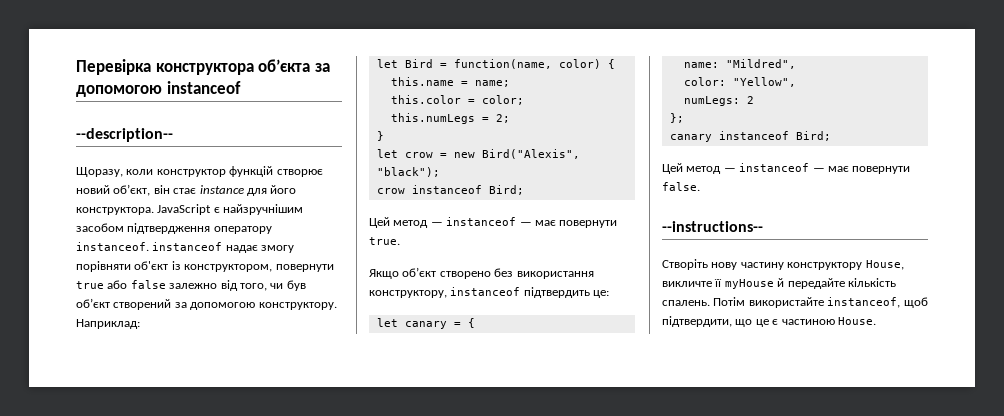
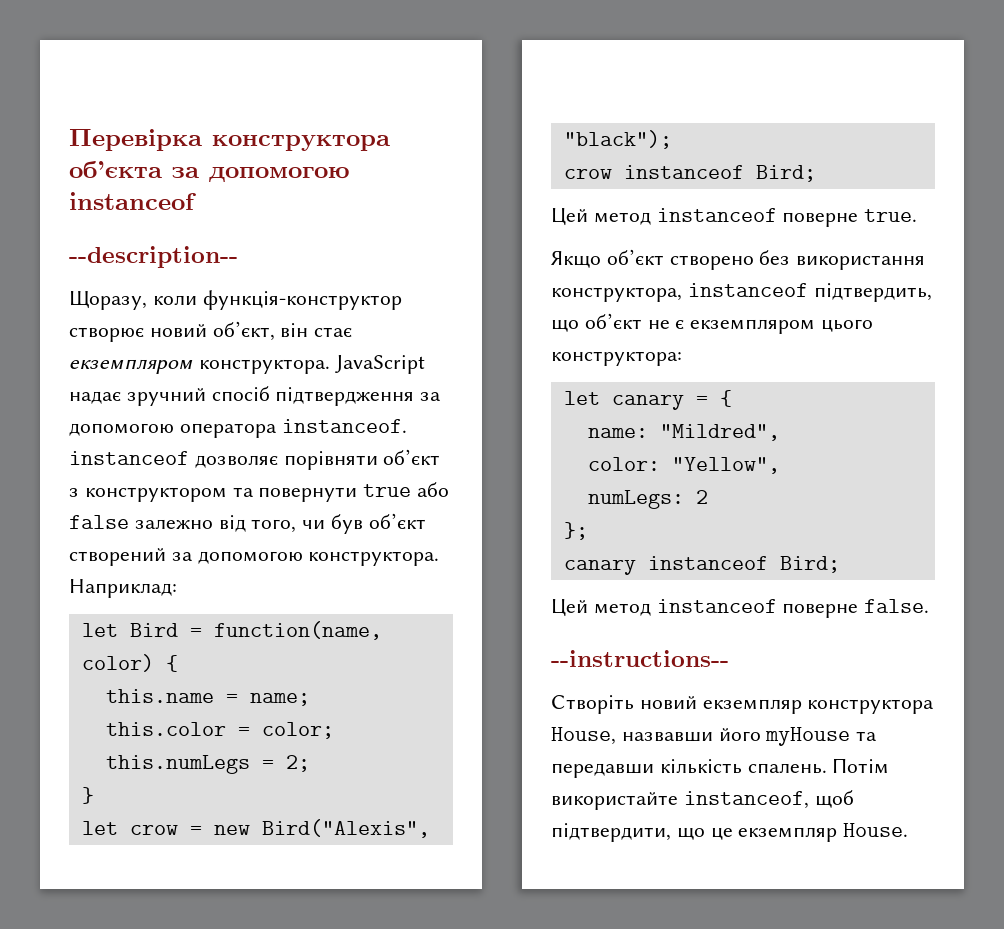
[156,166,274,177] конструктор функцій -> [202,290,402,310] функція-конструктор
[199,185,297,196] [76,204,304,215] [76,223,272,234] [76,242,295,253] [76,261,273,272] instance для його конструктора. JavaScript є найзручнішим засобом підтвердження оператору instanceof. instanceof надає змогу порівняти об'єкт із конструктором, -> [69,355,425,374] [69,386,442,406] [69,419,407,438] [69,449,441,470] [69,487,254,502] екземпляром конструктора. JavaScript надає зручний спосіб підтвердження за допомогою оператора instanceof. instanceof дозволяє порівняти об’єкт з конструктором та
[258,302,337,310] конструктору. -> [308,551,440,566] конструктора.
[430,217,618,228] — instanceof — має повернути -> [656,208,859,227] instanceof поверне
[369,287,610,298] конструктору, instanceof підтвердить це: -> [551,283,932,302] [551,313,874,334] [551,351,682,366] конструктора, instanceof підтвердить, що об’єкт не є екземпляром цього конструктора:
[723,163,911,174] [662,182,700,191] [662,221,763,232] [662,259,904,270] [662,278,845,289] — instanceof — має повернути false. // --instructions-- // Створіть нову частину конструктору House, викличте її myHouse й передайте -> [656,599,930,618] [551,650,729,667] [551,695,935,714] [551,727,878,746] [551,763,654,778] instanceof поверне false. // --instructions-- // Створіть новий екземпляр конструктора House, назвавши його myHouse та передавши
[772,319,835,325] є частиною -> [738,827,838,842] екземпляр

